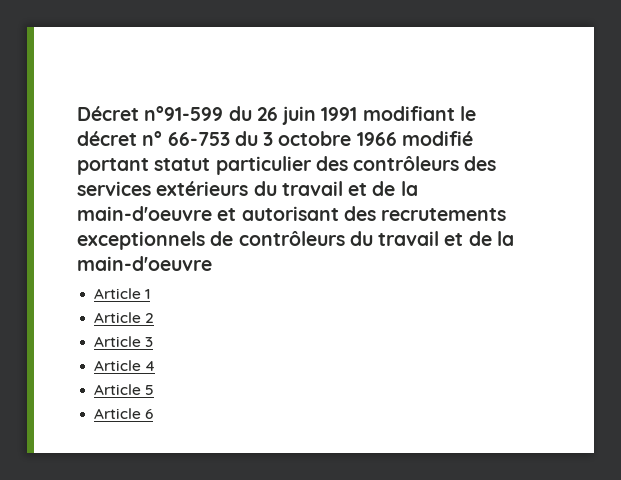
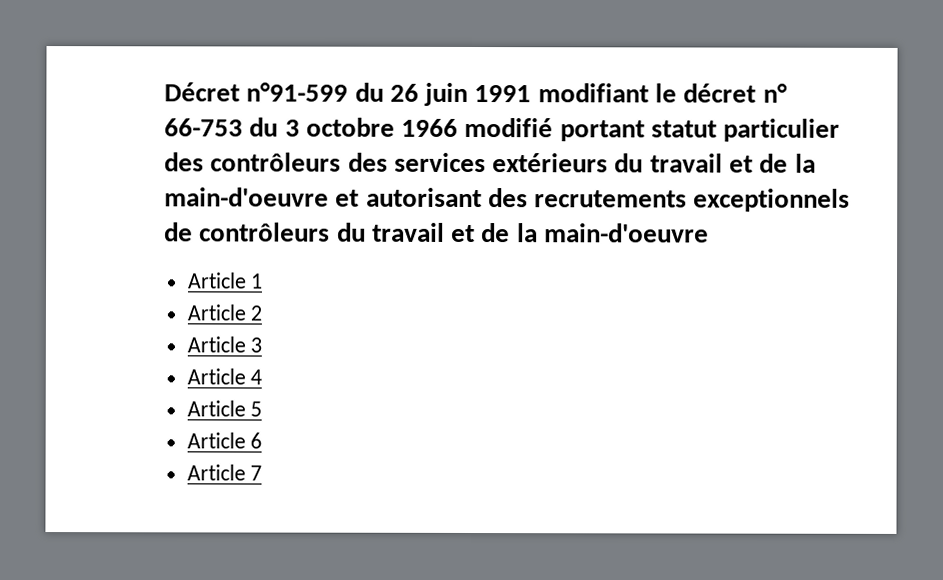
(154, 414) none -> [186,464,263,481] // Article 7

